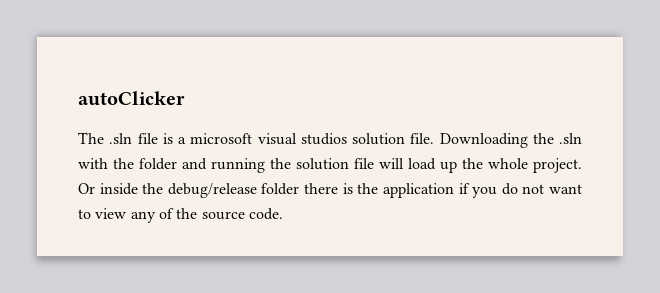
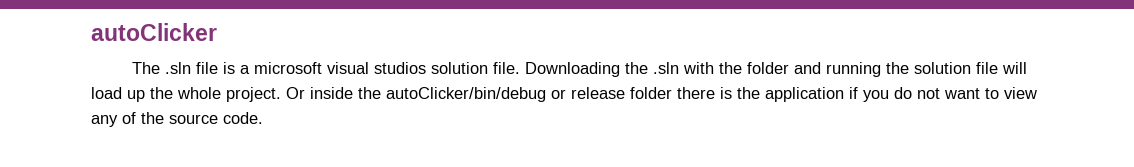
[167,183,257,198] debug/release -> [386,87,625,102] autoClicker/bin/debug or release

